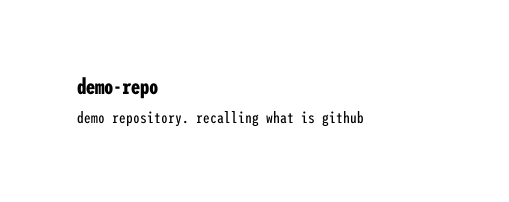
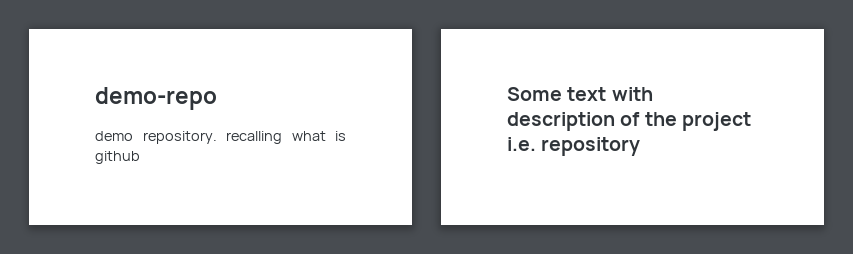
(364, 119) none -> [507,87,653,101] [507,112,751,131] [507,137,641,156] // Some text with description of the project i.e. repository

